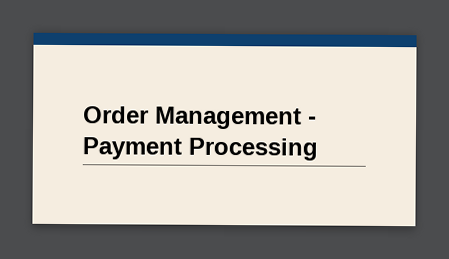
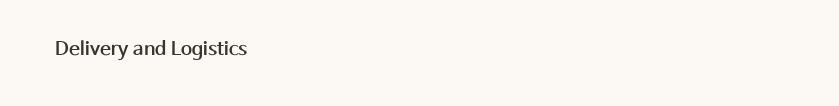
[83,106,317,130] [82,137,318,161] Order Management - Payment Processing -> [55,40,248,61] Delivery and Logistics

